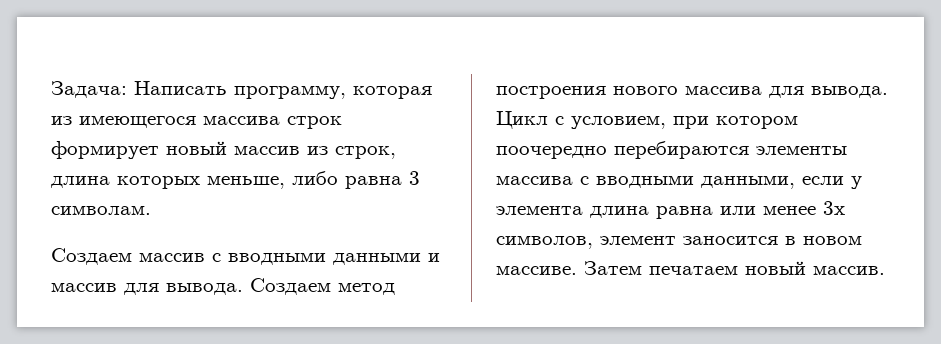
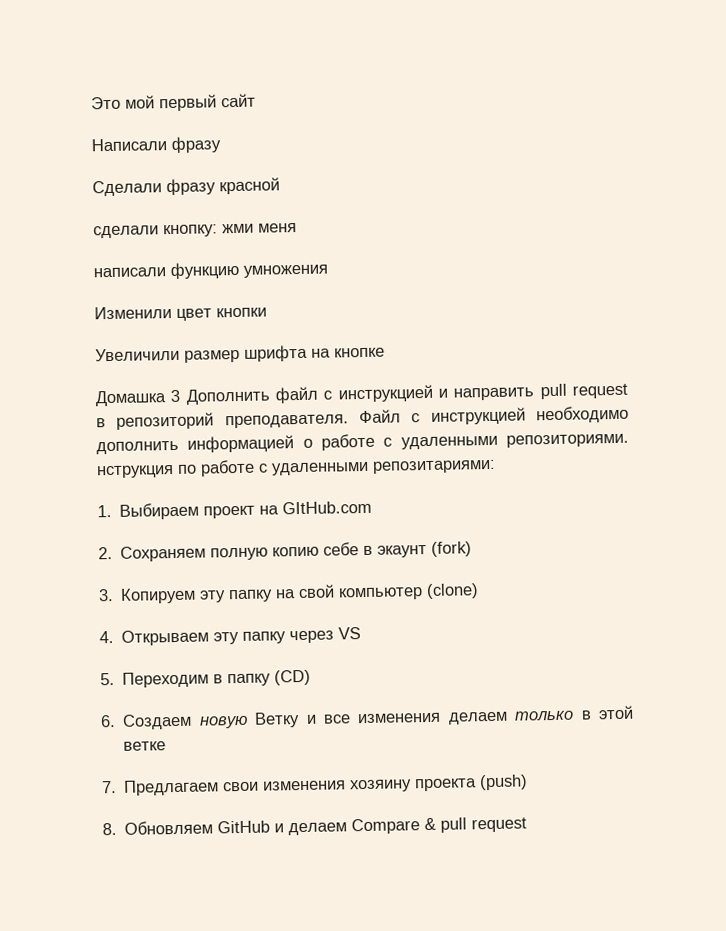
[51,81,432,99] [51,116,342,129] [51,141,396,159] [51,171,420,189] [51,206,151,215] [51,248,440,265] [51,278,395,295] [496,86,888,99] [496,111,798,129] [496,141,847,159] [496,176,862,189] [496,201,845,219] [496,236,862,249] [496,261,885,275] Задача: Написать программу, которая из имеющегося массива строк формирует новый массив из строк, длина которых меньше, либо равна 3 символам. // Создаем массив с вводными данными и массив для вывода. Создаем метод построения нового массива для вывода. Цикл с условием, при котором поочередно перебираются элементы массива с вводными данными, если у элемента длина равна или менее 3х символов, элемент заносится в новом массиве. Затем печатаем новый массив. -> [91,93,256,112] [91,136,222,153] [92,177,280,197] [93,223,297,239] [93,261,328,280] [94,306,267,321] [95,344,385,363] [95,383,628,407] [96,405,629,430] [96,433,629,455] [96,459,496,479] [97,500,373,520] [98,541,473,562] [98,583,480,604] [99,627,362,646] [100,669,312,688] [100,705,634,730] [123,741,167,751] [101,774,529,796] [102,817,528,836] Это мой первый сайт // Написали фразу // Сделали фразу красной // сделали кнопку: жми меня // написали функцию умножения // Изменили цвет кнопки // Увеличили размер шрифта на кнопке // Домашка 3 Дополнить файл с инструкцией и направить pull request в репозиторий преподавателя. Файл с инструкцией необходимо дополнить информацией о работе с удаленными репозиториями. нструкция по работе с удаленными репозитариями: // 1. Выбираем проект на GItHub.com // 2. Сохраняем полную копию себе в экаунт (fork) // 3. Копируем эту папку на свой компьютер (clone) // 4. Открываем эту папку через VS // 5. Переходим в папку (CD) // 6. Создаем новую Ветку и все изменения делаем только в этой ветке // 7. Предлагаем свои изменения хозяину проекта (push) // 8. Обновляем GitHub и делаем Compare & pull request

